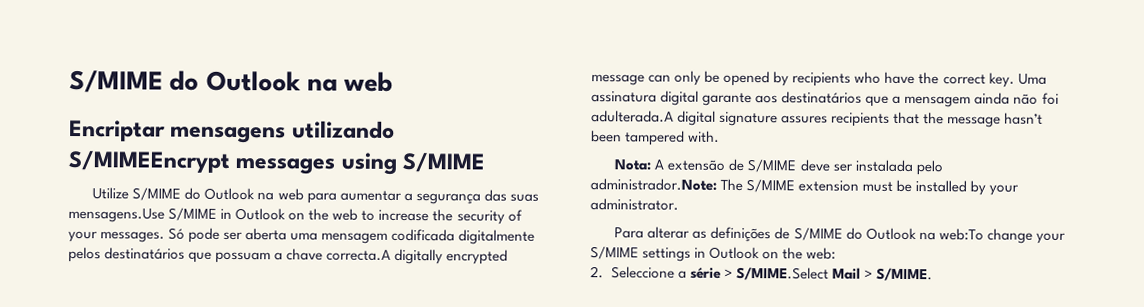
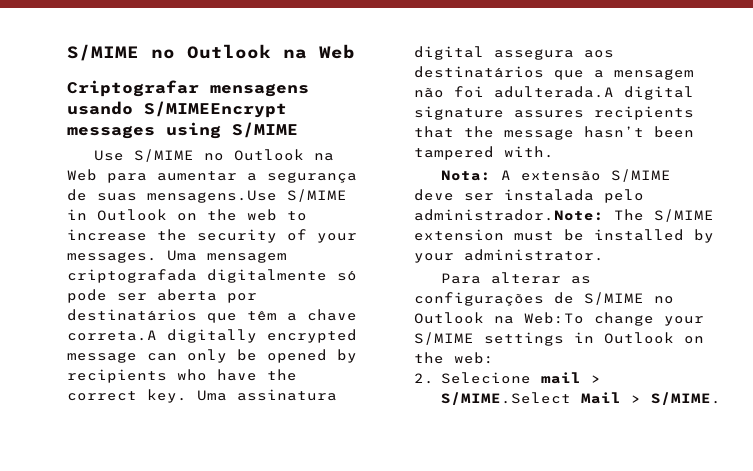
[69,70,394,93] [69,120,395,144] S/MIME do Outlook na web // Encriptar mensagens utilizando -> [67,44,355,61] [67,80,309,97] [67,101,133,115] S/MIME no Outlook na Web // Criptografar mensagens usando
[92,187,304,201] Utilize S/MIME do Outlook na web -> [94,149,335,162] [67,169,97,181] Use S/MIME no Outlook na Web
[483,189,507,202] das -> [67,189,87,201] de
[168,227,536,245] [68,247,272,264] Só pode ser aberta uma mensagem codificada digitalmente pelos destinatários que possuam -> [167,250,287,263] [67,269,357,283] [67,289,257,303] [67,309,277,323] Uma mensagem criptografada digitalmente só pode ser aberta por destinatários que têm
[326,249,392,261] correcta.A -> [67,330,157,341] correta.A
[702,92,753,107] garante -> [494,49,574,60] assegura
[974,92,1011,105] ainda -> (694, 74) none
[728,158,745,172] de -> (602, 175) none
[710,226,984,243] definições de S/MIME do Outlook na web:To -> [414,292,674,306] [414,312,584,324] configurações de S/MIME no Outlook na Web:To
[610,266,721,279] Seleccione a série -> [440,372,581,384] Selecione mail

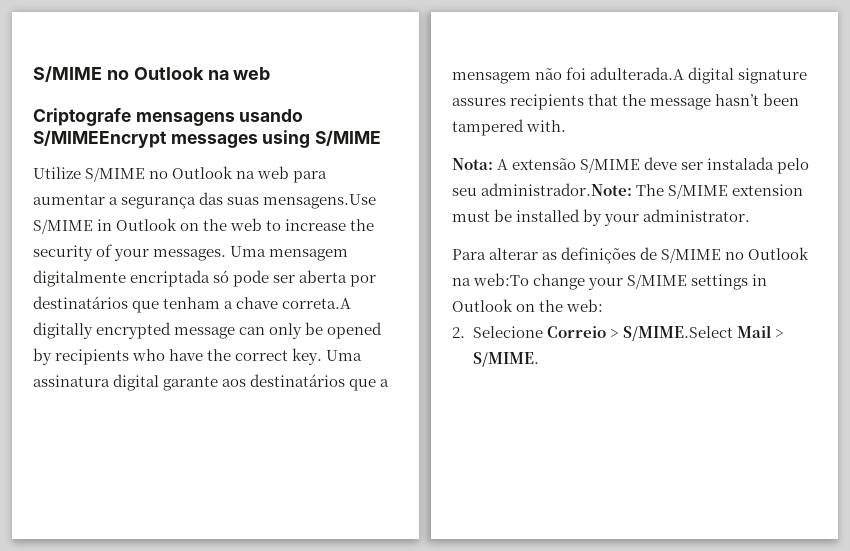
[67,44,355,61] [67,80,199,97] S/MIME no Outlook na Web // Criptografar -> [33,66,271,82] [33,108,131,126] S/MIME no Outlook na web // Criptografe
[94,149,335,162] [67,169,97,181] Use S/MIME no Outlook na Web -> [33,166,290,182] Utilize S/MIME no Outlook na web
[67,189,87,201] de -> [199,192,224,205] das
[67,269,327,283] criptografada digitalmente -> [33,270,211,287] digitalmente encriptada
[247,311,277,321] têm -> [163,297,221,309] tenham
[494,49,574,60] assegura -> [163,376,219,391] garante
(644, 196) none -> [452,188,477,196] seu
[414,292,544,306] configurações -> [561,247,637,264] definições
[524,312,584,324] Web:To -> [473,273,530,286] web:To
[540,372,581,384] mail -> [546,326,606,338] Correio

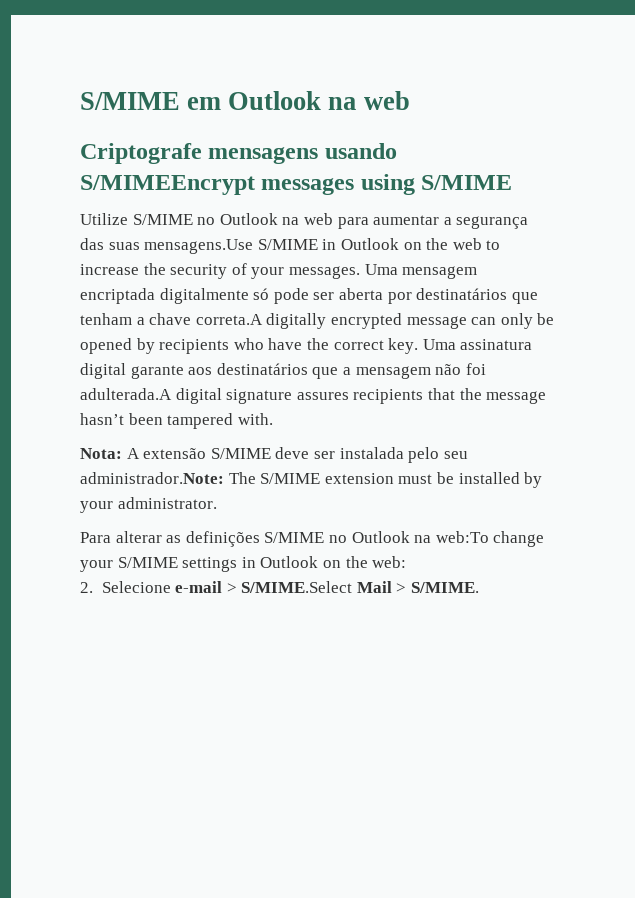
[33,66,129,82] S/MIME no -> [80,92,222,110] S/MIME em
[33,270,211,287] digitalmente encriptada -> [80,288,249,304] encriptada digitalmente
[640,247,658,260] de -> (260, 539) none
[546,326,606,338] Correio -> [175,581,223,593] e-mail

